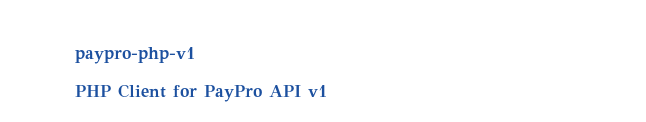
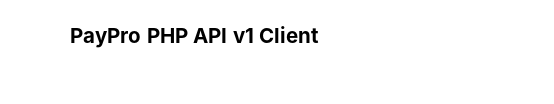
[75,47,195,64] [75,84,262,102] paypro-php-v1 // PHP Client for PayPro -> [70,28,188,48] PayPro PHP
(327, 91) none -> [259,26,320,43] Client

